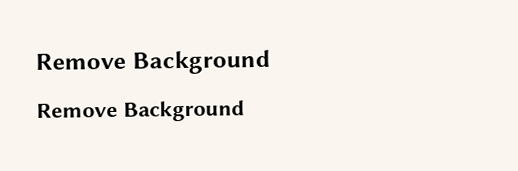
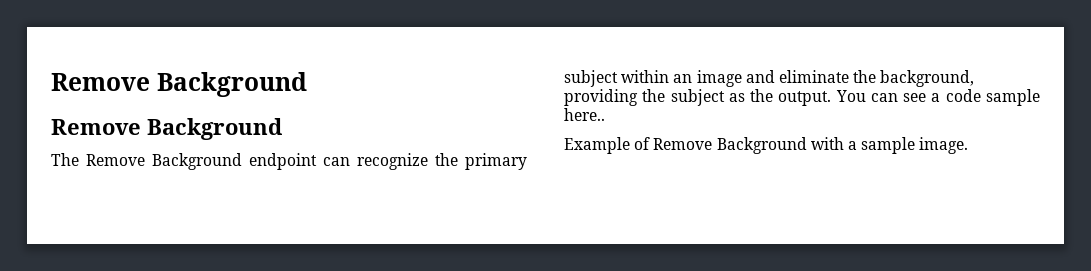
(245, 111) none -> [51,153,527,170] [564,70,975,87] [564,89,1040,106] [564,108,605,121] [564,137,969,154] // The Remove Background endpoint can recognize the primary subject within an image and eliminate the background, providing the subject as the output. You can see a code sample here.. // Example of Remove Background with a sample image.

